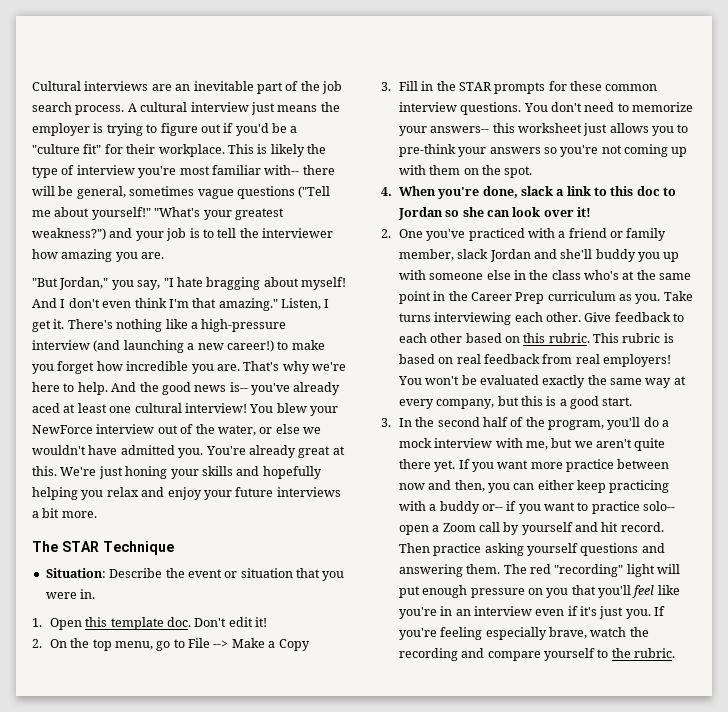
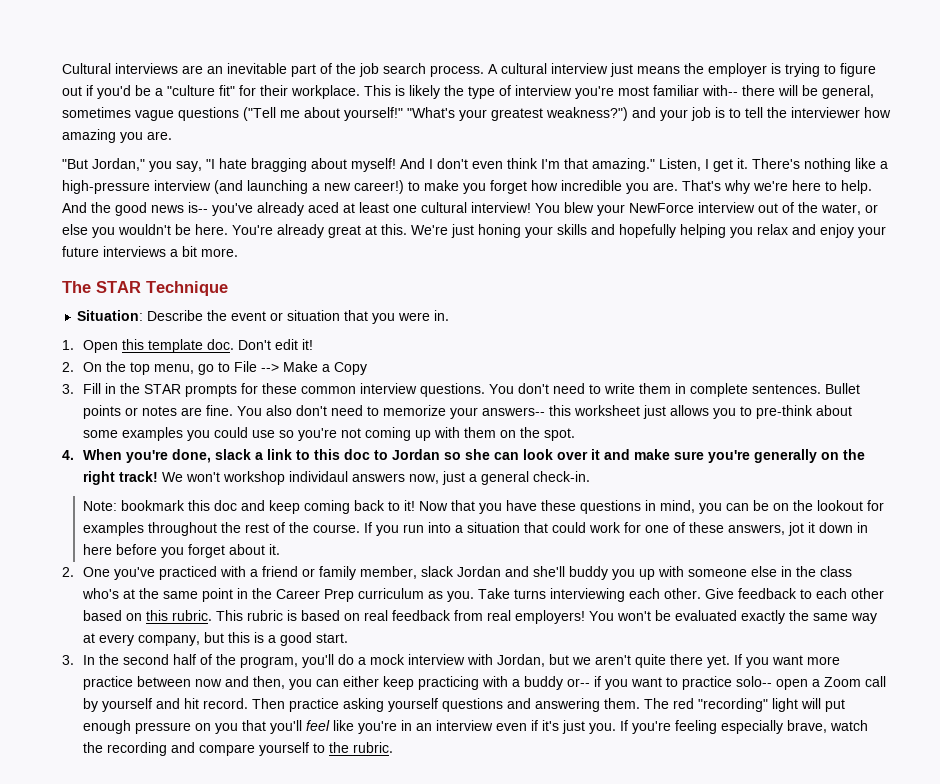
[303,427,321,434] [32,445,204,458] we wouldn't have admitted you. -> [92,224,228,238] you wouldn't be here.
(629, 107) none -> [603,383,860,397] [82,405,379,419] write them in complete sentences. Bullet points or notes are fine. You also don't need to
[458,147,541,157] your answers -> [815,405,852,416] [82,427,275,441] about some examples you could use
[577,207,592,217] it! -> [590,449,865,463] [82,471,590,485] [82,500,884,514] [82,522,868,536] [82,544,280,558] it and make sure you're generally on the right track! We won't workshop individaul answers now, just a general check-in. // Note: bookmark this doc and keep coming back to it! Now that you have these questions in mind, you can be on the lookout for examples throughout the rest of the course. If you run into a situation that could work for one of these answers, jot it down in here before you forget about it.
[525,441,548,450] me, -> [496,654,545,667] Jordan,

